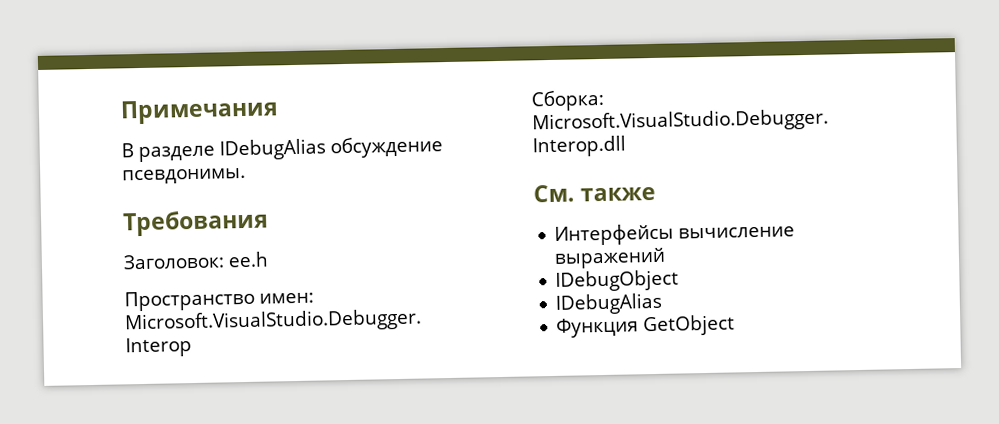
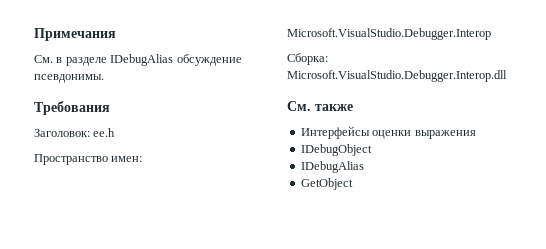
[121,143,134,158] В -> [34,55,63,63] См. в
[678,226,796,239] [554,247,667,269] вычисление выражений -> [372,130,476,139] оценки выражения
[556,317,640,338] Функция -> (364, 167) none

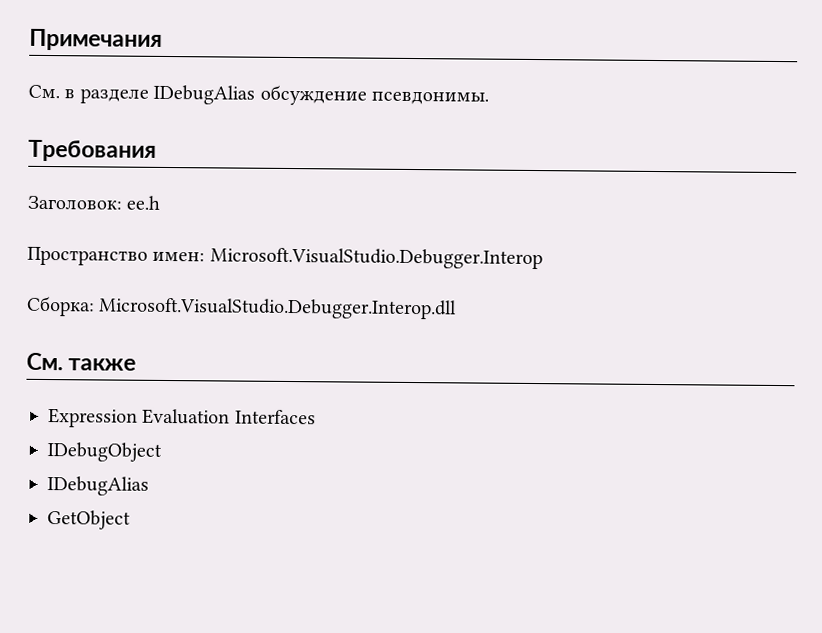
[300,126,476,139] Интерфейсы оценки выражения -> [48,408,316,428] Expression Evaluation Interfaces

